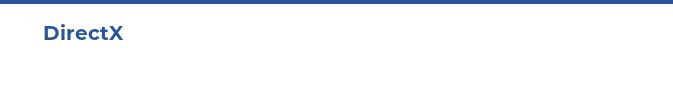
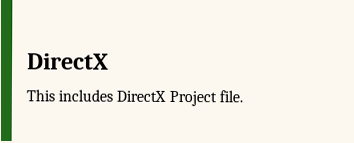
[43,24,124,40] DirectX -> [27,53,109,70] [26,89,243,107] DirectX // This includes DirectX Project file.

